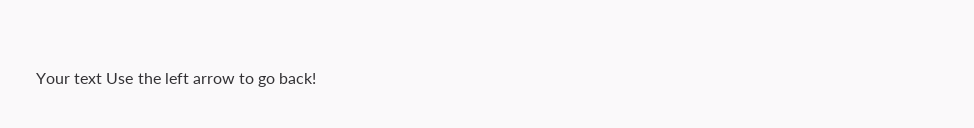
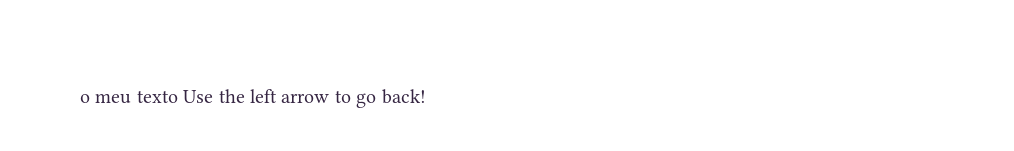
[36,73,103,84] Your text -> [80,90,178,104] o meu texto

